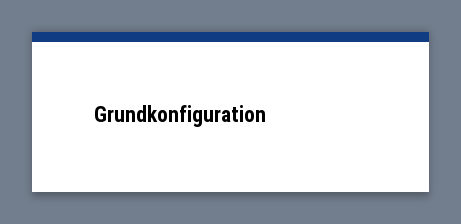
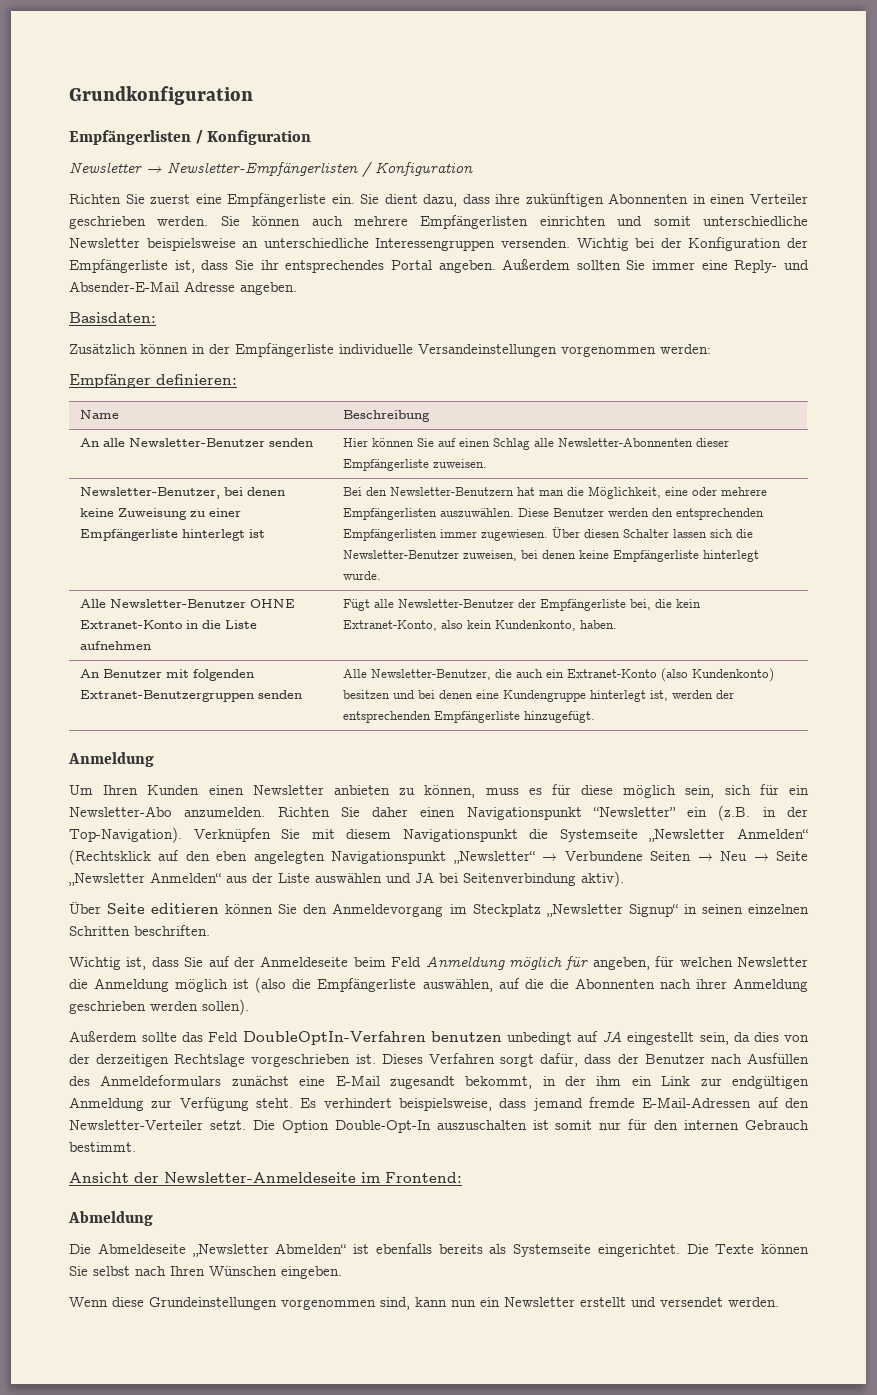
(266, 116) none -> [69,130,312,145] [69,161,473,177] [69,193,808,207] [69,215,808,229] [69,237,809,251] [69,259,809,273] [69,281,297,295] [69,312,156,323] [69,343,711,357] [69,374,237,388] [79,410,119,419] [342,410,430,422] [79,438,313,447] [342,438,729,450] [342,459,487,471] [79,487,285,499] [79,508,241,520] [79,529,265,541] [342,486,767,499] [342,508,764,520] [342,527,753,541] [342,550,759,562] [342,571,381,580] [79,599,295,608] [79,620,257,629] [79,641,151,650] [342,599,701,611] [342,620,617,631] [79,669,254,681] [79,690,302,702] [342,668,774,682] [342,690,734,702] [342,711,595,723] [68,752,154,767] [69,784,809,798] [69,805,808,821] [69,827,808,843] [69,849,808,865] [69,871,624,887] [69,902,810,917] [69,925,210,936] [69,956,808,970] [69,977,808,993] [69,999,249,1015] [69,1031,810,1045] [69,1053,809,1067] [69,1075,809,1089] [69,1097,810,1111] [69,1119,809,1133] [69,1142,136,1152] [69,1172,462,1183] [68,1211,153,1226] [69,1243,809,1257] [69,1266,342,1279] [69,1297,779,1310] // Empfängerlisten / Konfiguration // Newsletter → Newsletter-Empfängerlisten / Konfiguration // Richten Sie zuerst eine Empfängerliste ein. Sie dient dazu, dass ihre zukünftigen Abonnenten in einen Verteiler geschrieben werden. Sie können auch mehrere Empfängerlisten einrichten und somit unterschiedliche Newsletter beispielsweise an unterschiedliche Interessengruppen versenden. Wichtig bei der Konfiguration der Empfängerliste ist, dass Sie ihr entsprechendes Portal angeben. Außerdem sollten Sie immer eine Reply- und Absender-E-Mail Adresse angeben. // Basisdaten: // Zusätzlich können in der Empfängerliste individuelle Versandeinstellungen vorgenommen werden: // Empfänger definieren: // Name | Beschreibung // An alle Newsletter-Benutzer senden | Hier können Sie auf einen Schlag alle Newsletter-Abonnenten dieser Empfängerliste zuweisen. // Newsletter-Benutzer, bei denen keine Zuweisung zu einer Empfängerliste hinterlegt ist | Bei den Newsletter-Benutzern hat man die Möglichkeit, eine oder mehrere Empfängerlisten auszuwählen. Diese Benutzer werden den entsprechenden Empfängerlisten immer zugewiesen. Über diesen Schalter lassen sich die Newsletter-Benutzer zuweisen, bei denen keine Empfängerliste hinterlegt wurde. // Alle Newsletter-Benutzer OHNE Extranet-Konto in die Liste aufnehmen | Fügt alle Newsletter-Benutzer der Empfängerliste bei, die kein Extranet-Konto, also kein Kundenkonto, haben. // An Benutzer mit folgenden Extranet-Benutzergruppen senden | Alle Newsletter-Benutzer, die auch ein Extranet-Konto (also Kundenkonto) besitzen und bei denen eine Kundengruppe hinterlegt ist, werden der entsprechenden Empfängerliste hinzugefügt. // Anmeldung // Um Ihren Kunden einen Newsletter anbieten zu können, muss es für diese möglich sein, sich für ein Newsletter-Abo anzumelden. Richten Sie daher einen Navigationspunkt “Newsletter” ein (z.B. in der Top-Navigation). Verknüpfen Sie mit diesem Navigationspunkt die Systemseite „Newsletter Anmelden“ (Rechtsklick auf den eben angelegten Navigationspunkt „Newsletter“ → Verbundene Seiten → Neu → Seite „Newsletter Anmelden“ aus der Liste auswählen und JA bei Seitenverbindung aktiv). // Über Seite editieren können Sie den Anmeldevorgang im Steckplatz „Newsletter Signup“ in seinen einzelnen Schritten beschriften. // Wichtig ist, dass Sie auf der Anmeldeseite beim Feld Anmeldung möglich für angeben, für welchen Newsletter die Anmeldung möglich ist (also die Empfängerliste auswählen, auf die die Abonnenten nach ihrer Anmeldung geschrieben werden sollen). // Außerdem sollte das Feld DoubleOptIn-Verfahren benutzen unbedingt auf JA eingestellt sein, da dies von der derzeitigen Rechtslage vorgeschrieben ist. Dieses Verfahren sorgt dafür, dass der Benutzer nach Ausfüllen des Anmeldeformulars zunächst eine E-Mail zugesandt bekommt, in der ihm ein Link zur endgültigen Anmeldung zur Verfügung steht. Es verhindert beispielsweise, dass jemand fremde E-Mail-Adressen auf den Newsletter-Verteiler setzt. Die Option Double-Opt-In auszuschalten ist somit nur für den internen Gebrauch bestimmt. // Ansicht der Newsletter-Anmeldeseite im Frontend: // Abmeldung // Die Abmeldeseite „Newsletter Abmelden“ ist ebenfalls bereits als Systemseite eingerichtet. Die Texte können Sie selbst nach Ihren Wünschen eingeben. // Wenn diese Grundeinstellungen vorgenommen sind, kann nun ein Newsletter erstellt und versendet werden.

